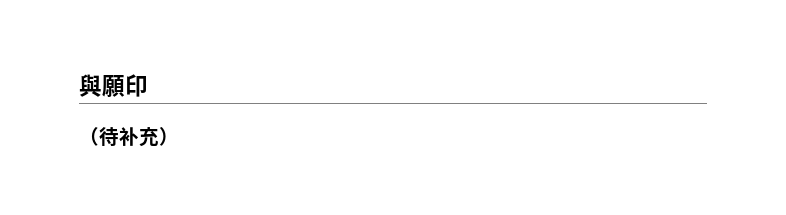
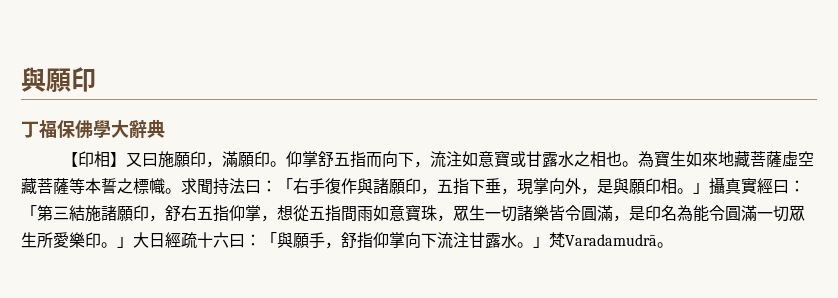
[79,127,179,147] （待补充） -> [21,119,165,139] [61,151,814,168] [21,177,805,195] [21,205,805,222] [21,232,673,249] 丁福保佛學大辭典 // 【印相】又曰施願印，滿願印。仰掌舒五指而向下，流注如意寶或甘露水之相也。為寶生如來地藏菩薩虛空藏菩薩等本誓之標幟。求聞持法曰：「右手復作與諸願印，五指下垂，現掌向外，是與願印相。」攝真實經曰：「第三結施諸願印，舒右五指仰掌，想從五指間雨如意寶珠，眾生一切諸樂皆令圓滿，是印名為能令圓滿一切眾生所愛樂印。」大日經疏十六曰：「與願手，舒指仰掌向下流注甘露水。」梵Varadamudrā。

